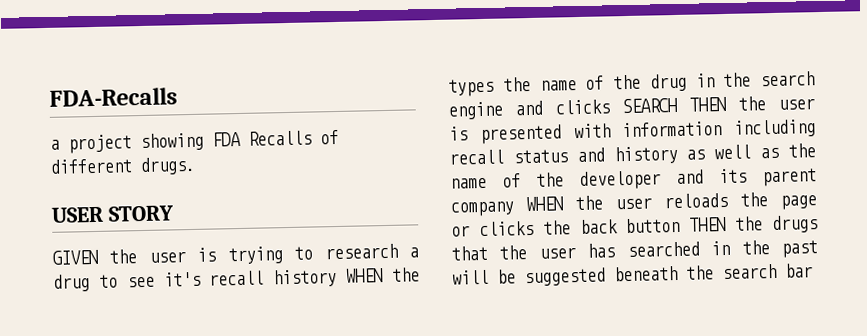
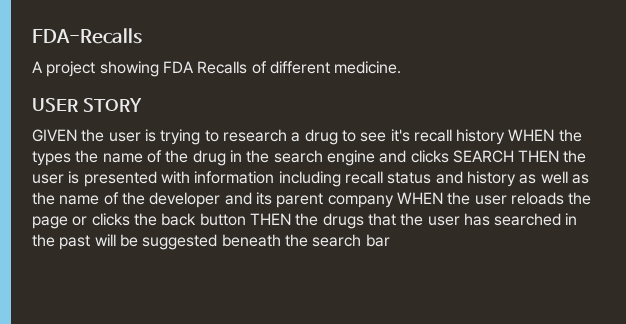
[50,139,60,150] a -> [32,61,43,73] A
[140,156,196,176] drugs. -> [334,61,402,74] medicine.

